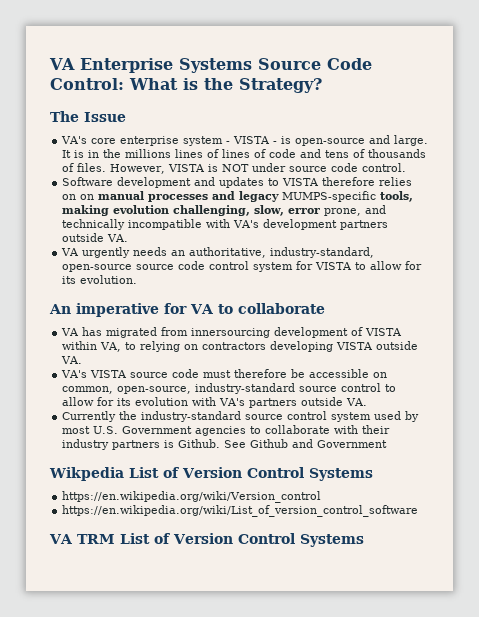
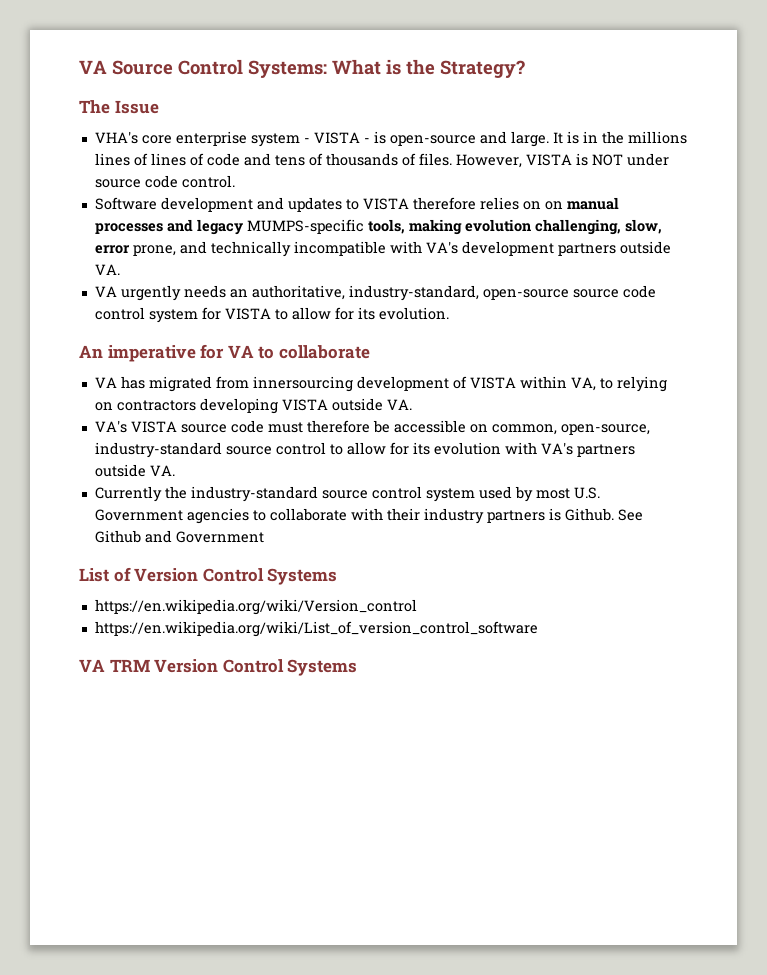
[49,58,372,73] [50,78,124,90] VA Enterprise Systems Source Code Control: -> [79,59,327,78] VA Source Control Systems:
[61,136,88,144] VA's -> [94,131,138,144] VHA's
[49,467,124,481] Wikpedia -> (264, 537) none
[119,533,170,544] List of -> (150, 665) none

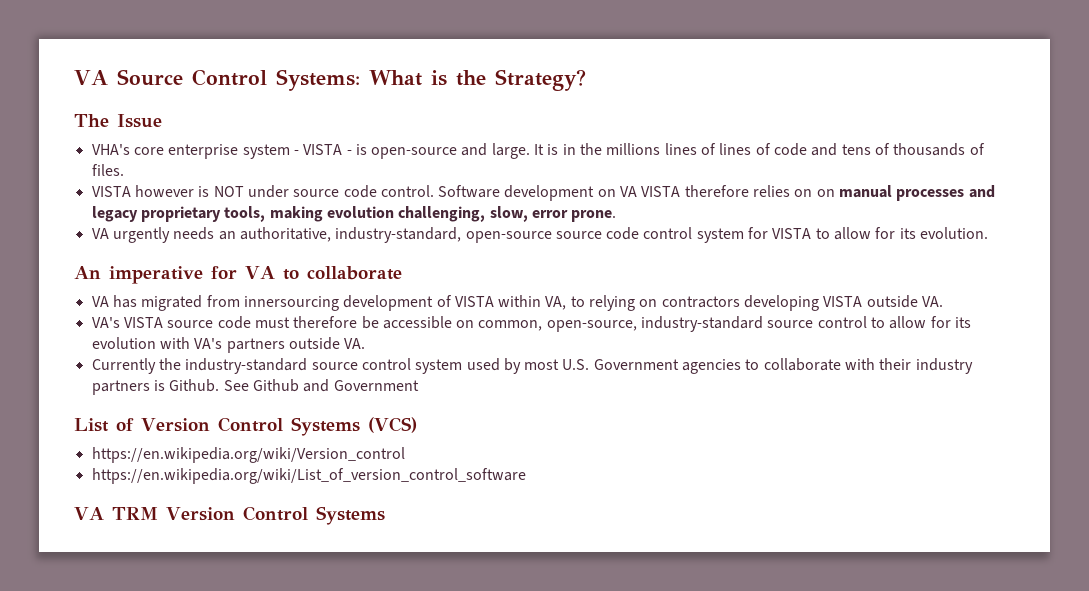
[455,154,572,168] However, VISTA -> [91,185,194,197] // VISTA however
(235, 181) // -> (434, 191) none
[256,197,359,212] and updates to -> [597,186,638,197] on VA
[246,219,364,234] MUMPS-specific -> [140,206,221,222] proprietary
[132,241,671,257] [94,264,120,275] prone, and technically incompatible with VA's development partners outside VA. -> [571,210,617,222] prone.
(338, 576) none -> [367,417,417,433] (VCS)

